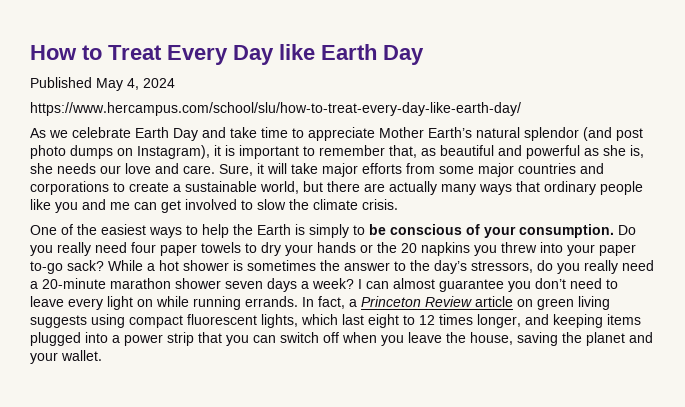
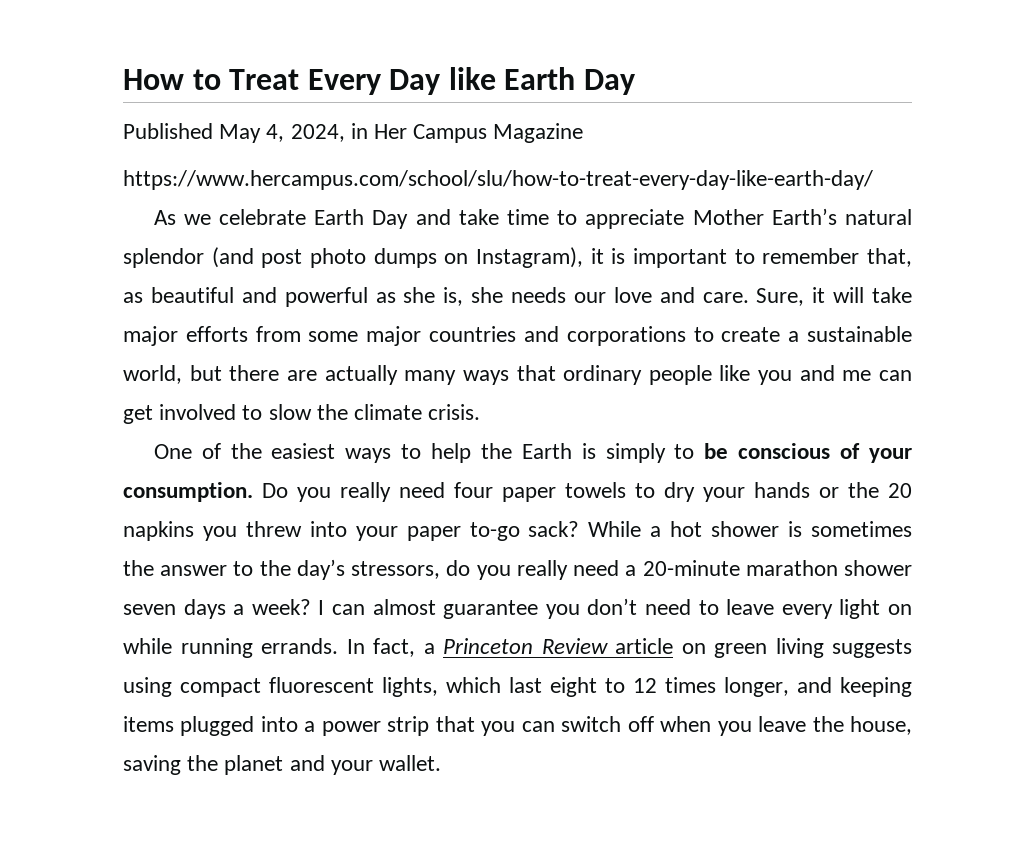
[143,78,175,88] 2024 -> [290,123,584,143] 2024, in Her Campus Magazine

